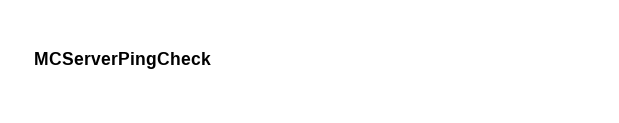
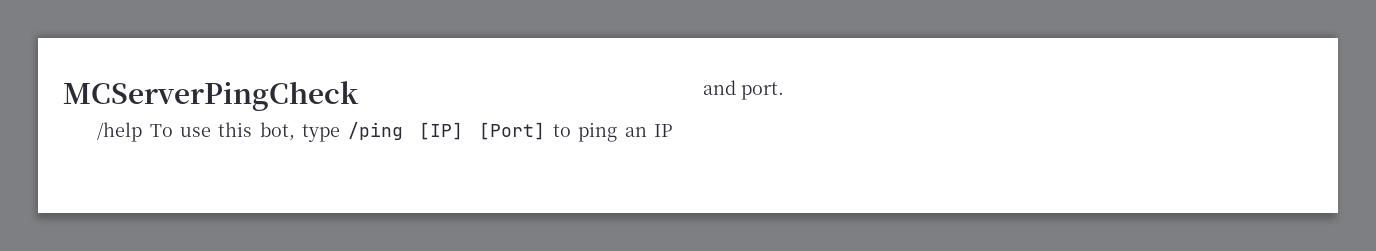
(211, 60) none -> [97,122,673,142] [703,80,784,100] // /help To use this bot, type /ping [IP] [Port] to ping an IP and port.

